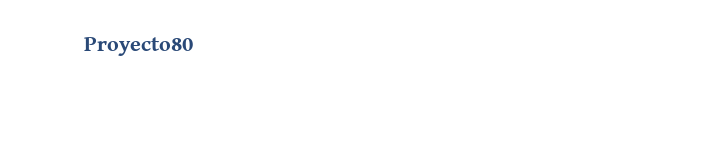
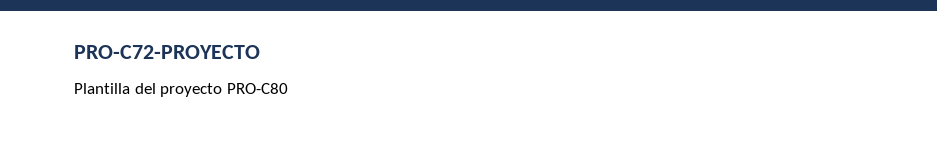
[84,37,193,56] Proyecto80 -> [74,45,260,59] [74,83,288,97] PRO-C72-PROYECTO // Plantilla del proyecto PRO-C80

